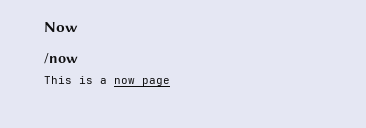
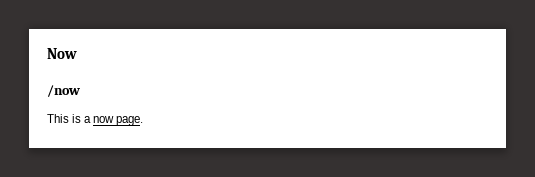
[142,78,170,86] page -> [116,116,144,126] page.

